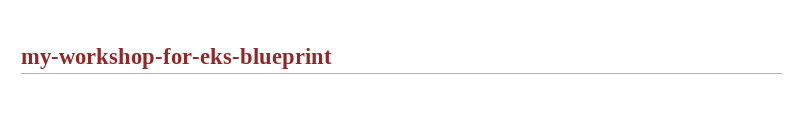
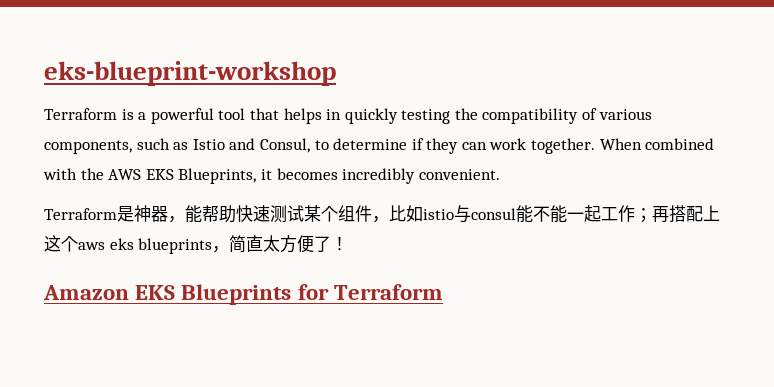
[21,48,332,69] my-workshop-for-eks-blueprint -> [44,61,336,86] [44,108,652,124] [44,138,715,154] [43,168,500,184] [44,205,720,223] [44,235,349,254] [43,284,443,305] eks-blueprint-workshop // Terraform is a powerful tool that helps in quickly testing the compatibility of various components, such as Istio and Consul, to determine if they can work together. When combined with the AWS EKS Blueprints, it becomes incredibly convenient. // Terraform是神器，能帮助快速测试某个组件，比如istio与consul能不能一起工作；再搭配上这个aws eks blueprints，简直太方便了！ // Amazon EKS Blueprints for Terraform

